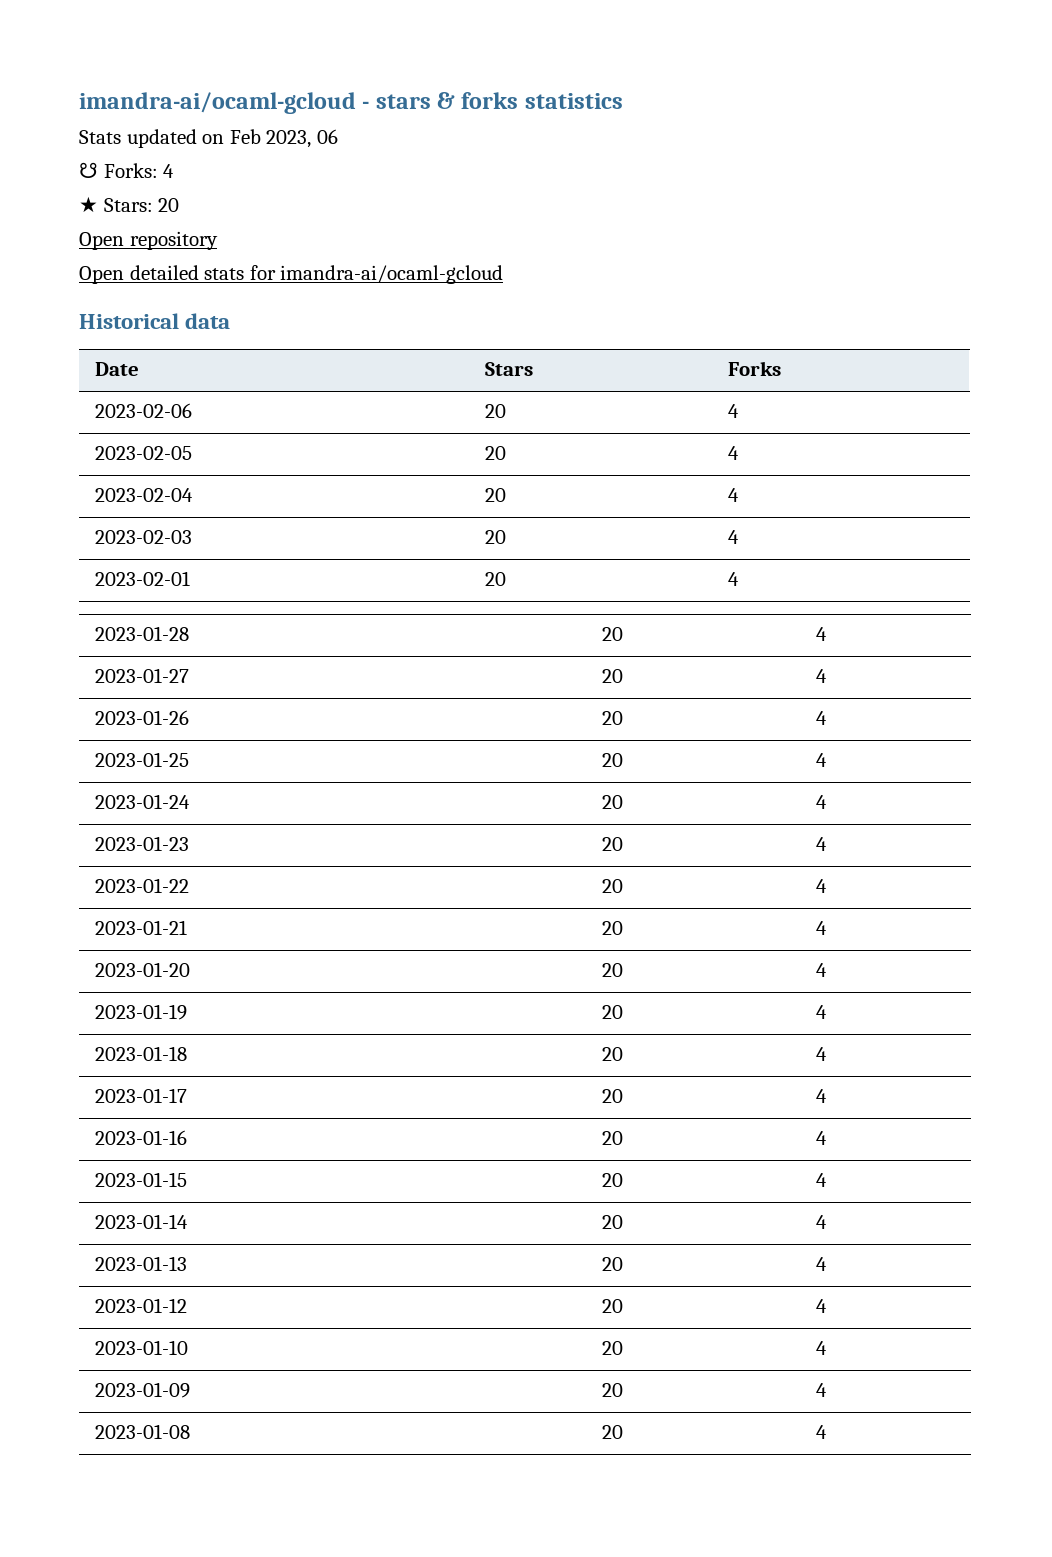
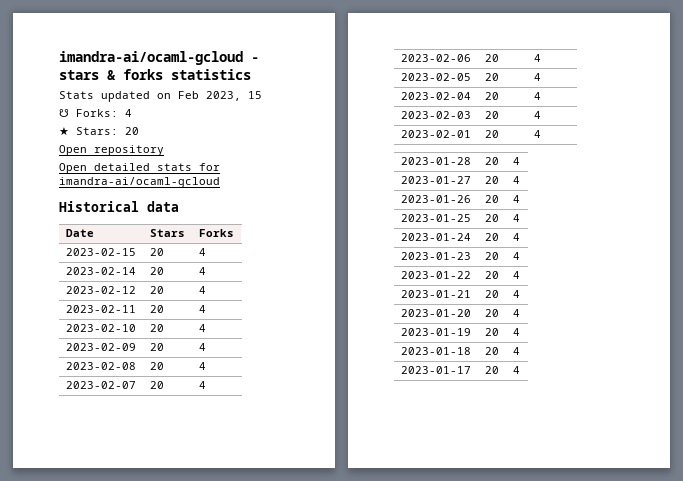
[316,129,338,144] 06 -> [248,91,262,99] 15
(781, 368) none -> [65,248,136,256] [149,248,164,256] [198,248,206,256] [65,267,136,275] [149,267,164,275] [198,267,206,275] [65,286,136,294] [149,286,164,294] [198,286,206,294] [65,305,136,313] [149,305,164,313] [198,305,206,313] [65,324,136,332] [149,324,164,332] [198,324,206,332] [65,343,136,351] [149,343,164,351] [198,343,206,351] [65,362,136,370] [149,362,164,370] [198,362,206,370] [65,381,136,389] [149,381,164,389] [198,381,206,389] // 2023-02-15 | 20 | 4 // 2023-02-14 | 20 | 4 // 2023-02-12 | 20 | 4 // 2023-02-11 | 20 | 4 // 2023-02-10 | 20 | 4 // 2023-02-09 | 20 | 4 // 2023-02-08 | 20 | 4 // 2023-02-07 | 20 | 4
[94,1130,187,1145] [601,1131,623,1145] [815,1131,827,1145] [94,1172,187,1187] [601,1173,623,1187] [815,1173,827,1187] [94,1214,188,1229] [601,1215,623,1229] [815,1215,827,1229] [94,1256,187,1271] [601,1257,623,1271] [815,1257,827,1271] [94,1298,187,1313] [601,1299,623,1313] [815,1299,827,1313] [94,1340,188,1355] [601,1341,623,1355] [815,1341,827,1355] [94,1382,190,1398] [601,1383,623,1397] [815,1383,827,1397] [94,1424,190,1439] [601,1425,623,1439] [815,1425,827,1439] // 2023-01-16 | 20 | 4 // 2023-01-15 | 20 | 4 // 2023-01-14 | 20 | 4 // 2023-01-13 | 20 | 4 // 2023-01-12 | 20 | 4 // 2023-01-10 | 20 | 4 // 2023-01-09 | 20 | 4 // 2023-01-08 | 20 | 4 -> (520, 370) none

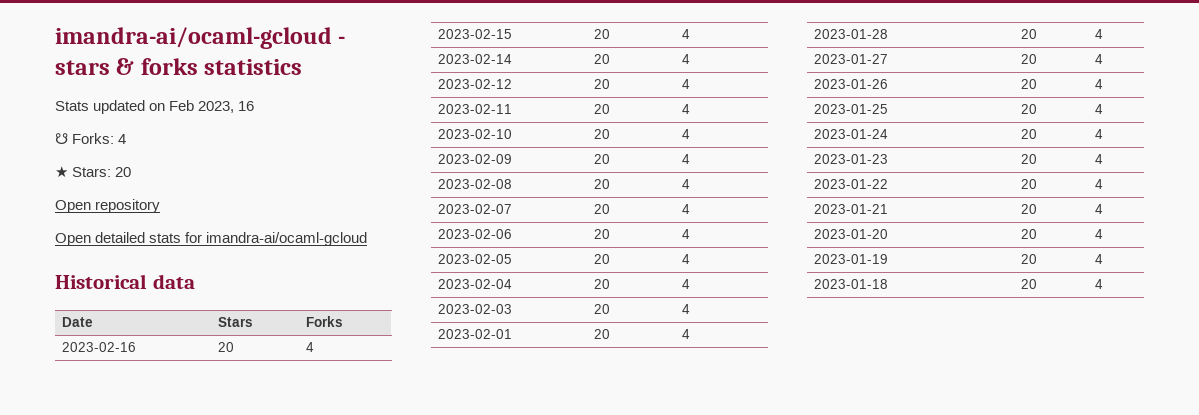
[248,91,262,99] 15 -> [238,101,255,111] 16
(234, 233) none -> [62,342,137,352] [218,342,235,352] [306,342,315,352] // 2023-02-16 | 20 | 4
[400,366,471,374] [484,366,499,374] [512,366,520,374] // 2023-01-17 | 20 | 4 -> (1104, 284) none

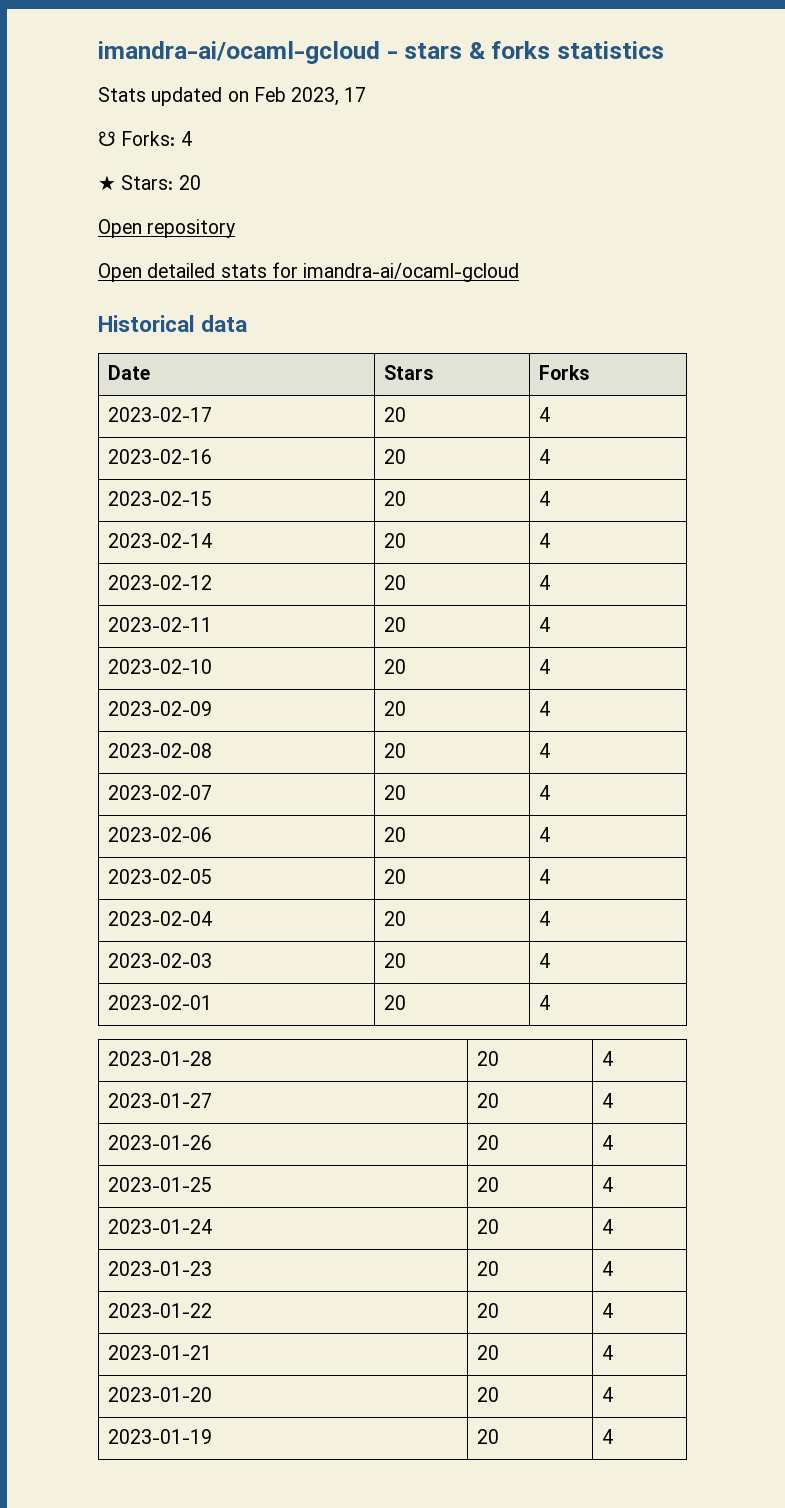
[238,101,255,111] 16 -> [344,87,367,102] 17
(344, 321) none -> [107,407,212,422] [383,407,406,422] [538,407,550,422] // 2023-02-17 | 20 | 4
[814,279,889,289] [1021,279,1038,289] [1095,279,1104,289] // 2023-01-18 | 20 | 4 -> (613, 1436) none

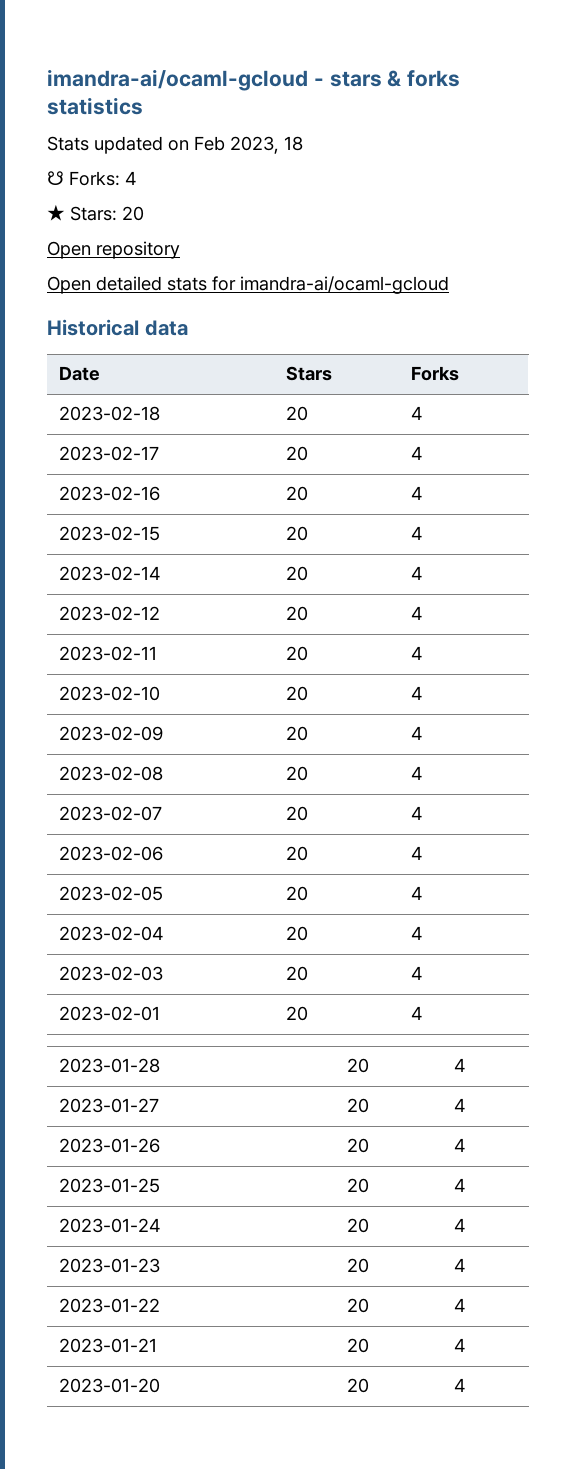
[344,87,367,102] 17 -> [284,136,303,151] 18
(589, 372) none -> [59,406,161,421] [286,406,309,421] [411,406,424,420] // 2023-02-18 | 20 | 4
[107,1429,212,1444] [476,1429,499,1444] [601,1429,613,1444] // 2023-01-19 | 20 | 4 -> (467, 1385) none

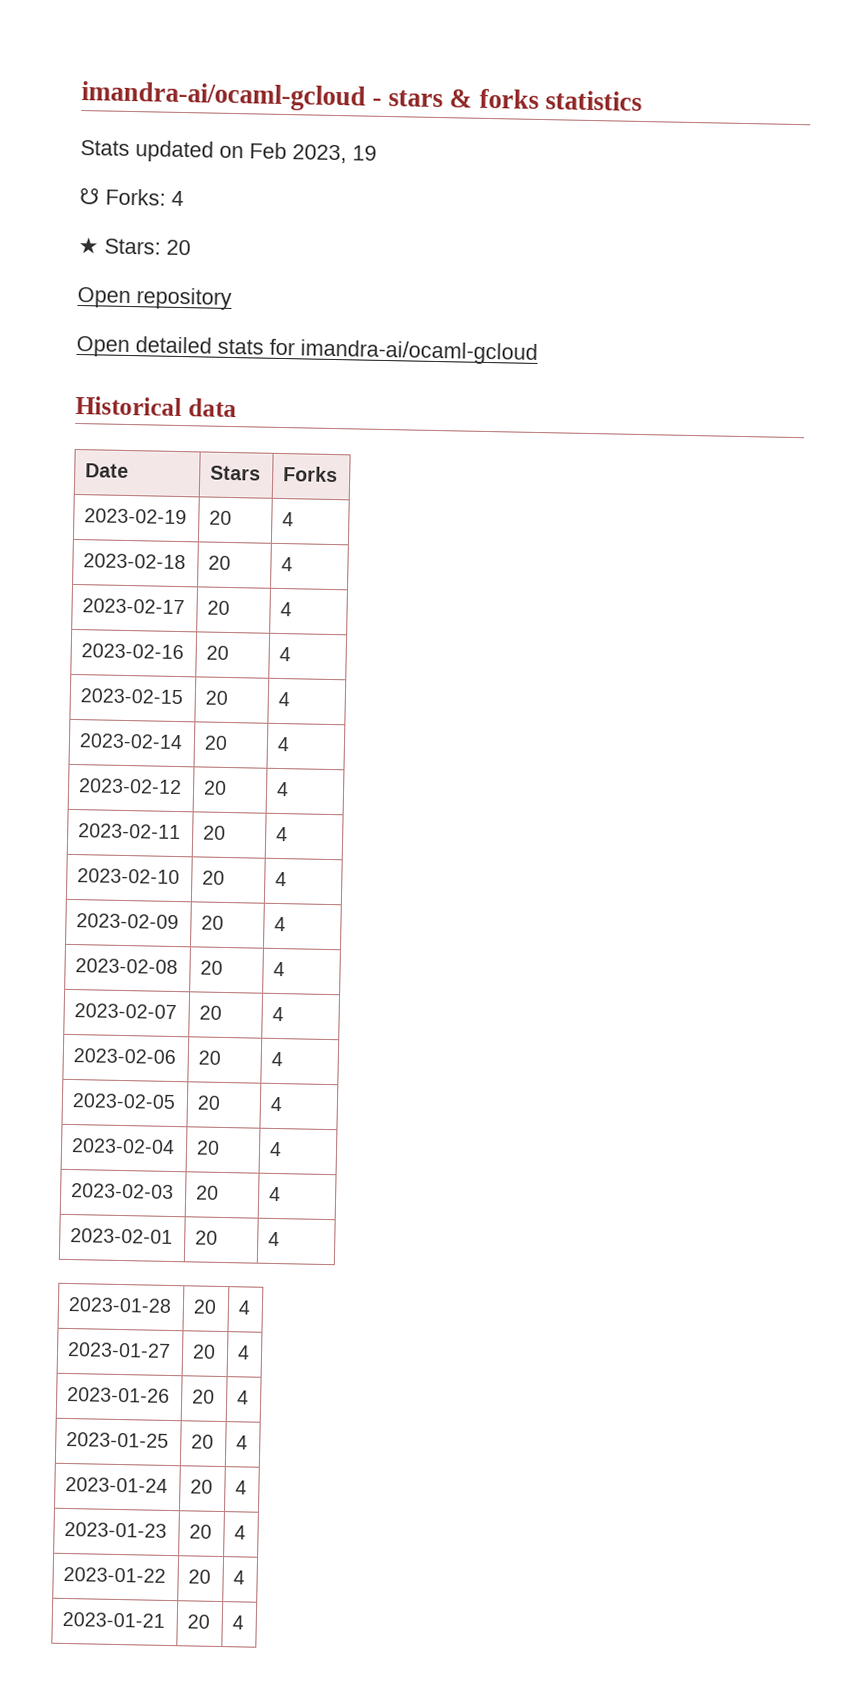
[284,136,303,151] 18 -> [352,145,377,161] 19
(460, 373) none -> [84,508,188,525] [209,510,233,526] [282,512,295,527] // 2023-02-19 | 20 | 4
[59,1378,161,1393] [347,1378,370,1393] [454,1378,467,1392] // 2023-01-20 | 20 | 4 -> (245, 1622) none

